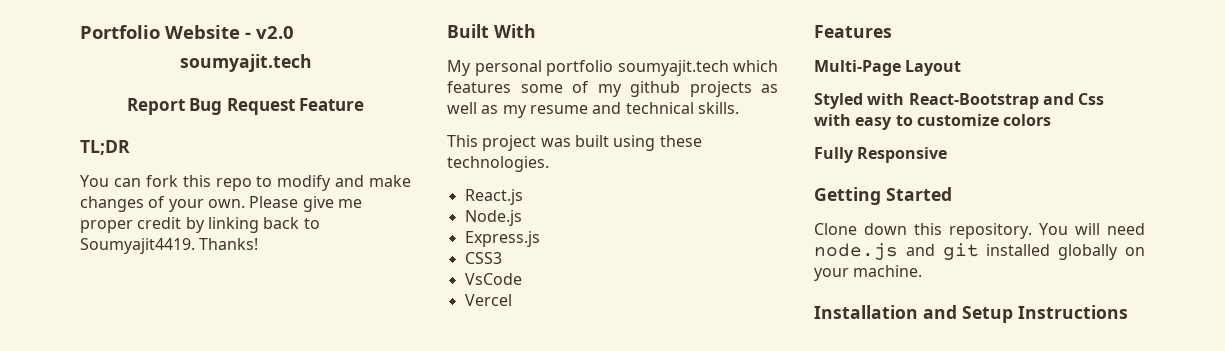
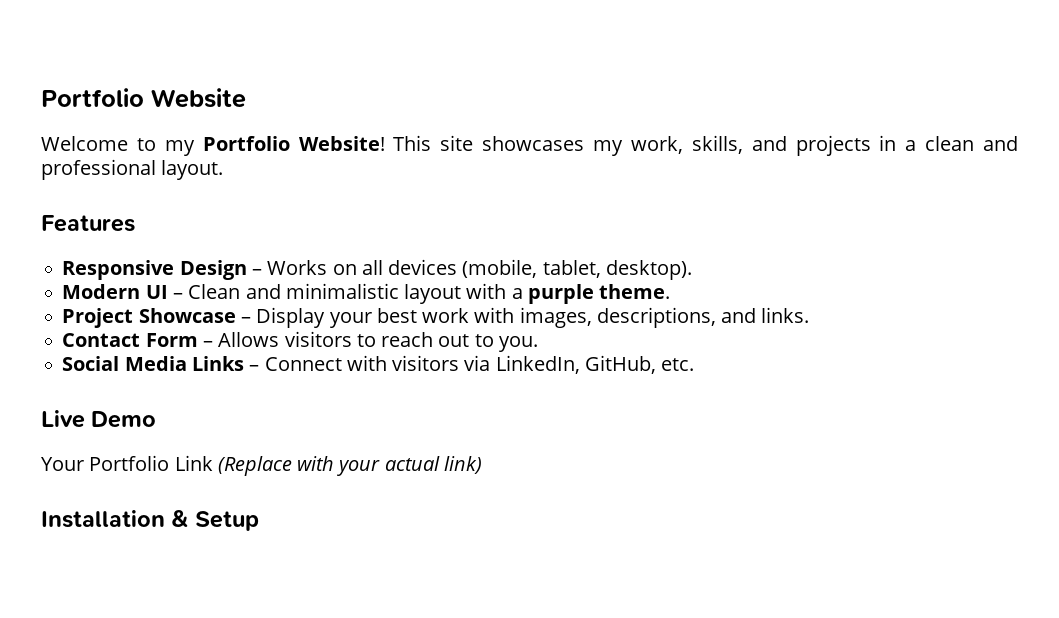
[245,26,294,39] [179,54,312,72] [126,98,365,115] [80,140,130,155] [80,175,411,191] [80,196,362,212] [80,217,320,233] [80,238,259,254] [447,24,536,38] [447,60,778,76] [447,81,778,97] [447,102,739,118] [447,135,702,151] [447,156,549,172] [464,189,523,205] [464,210,522,226] [464,231,540,247] [464,252,502,264] [464,273,522,285] [464,294,512,306] [814,25,892,38] [814,60,962,76] [814,93,1105,109] [814,114,1052,130] [814,147,948,163] [814,187,952,205] [814,223,1145,239] [814,243,1145,260] [814,265,923,281] [814,305,1128,323] - v2.0 // soumyajit.tech // Report Bug Request Feature // TL;DR // You can fork this repo to modify and make changes of your own. Please give me proper credit by linking back to Soumyajit4419. Thanks! // Built With // My personal portfolio soumyajit.tech which features some of my github projects as well as my resume and technical skills. // This project was built using these technologies. // React.js // Node.js // Express.js // CSS3 // VsCode // Vercel // Features // Multi-Page Layout // Styled with React-Bootstrap and Css with easy to customize colors // Fully Responsive // Getting Started // Clone down this repository. You will need node.js and git installed globally on your machine. // Installation and Setup Instructions -> [41,135,1018,156] [41,159,224,180] [41,215,135,232] [62,259,692,280] [62,283,671,304] [62,307,810,328] [62,331,538,352] [62,355,695,374] [41,410,157,428] [41,455,482,476] [41,510,259,531] // Welcome to my Portfolio Website! This site showcases my work, skills, and projects in a clean and professional layout. // Features // Responsive Design – Works on all devices (mobile, tablet, desktop). // Modern UI – Clean and minimalistic layout with a purple theme. // Project Showcase – Display your best work with images, descriptions, and links. // Contact Form – Allows visitors to reach out to you. // Social Media Links – Connect with visitors via LinkedIn, GitHub, etc. // Live Demo // Your Portfolio Link (Replace with your actual link) // Installation & Setup

